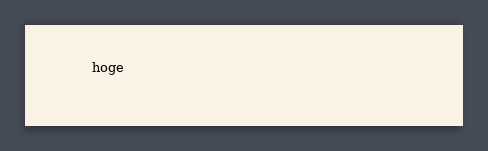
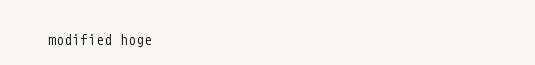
(92, 68) none -> [48,34,112,45] modified

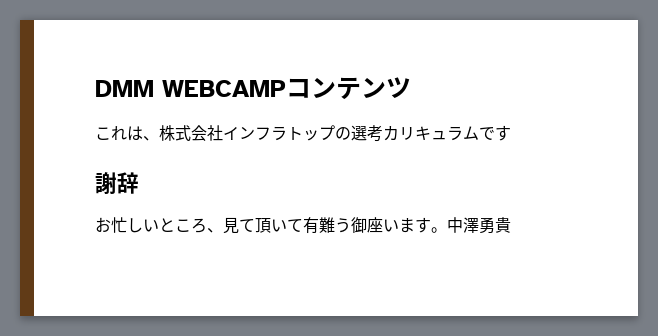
[48,34,152,47] modified hoge -> [95,77,411,100] [95,125,511,142] [95,172,139,194] [95,217,511,234] DMM WEBCAMPコンテンツ // これは、株式会社インフラトップの選考カリキュラムです // 謝辞 // お忙しいところ、見て頂いて有難う御座います。中澤勇貴

